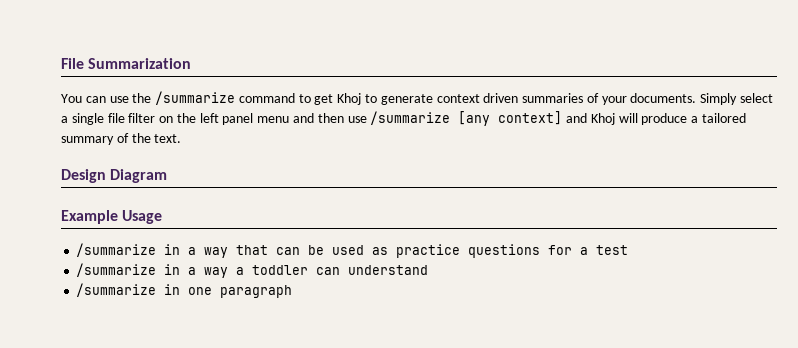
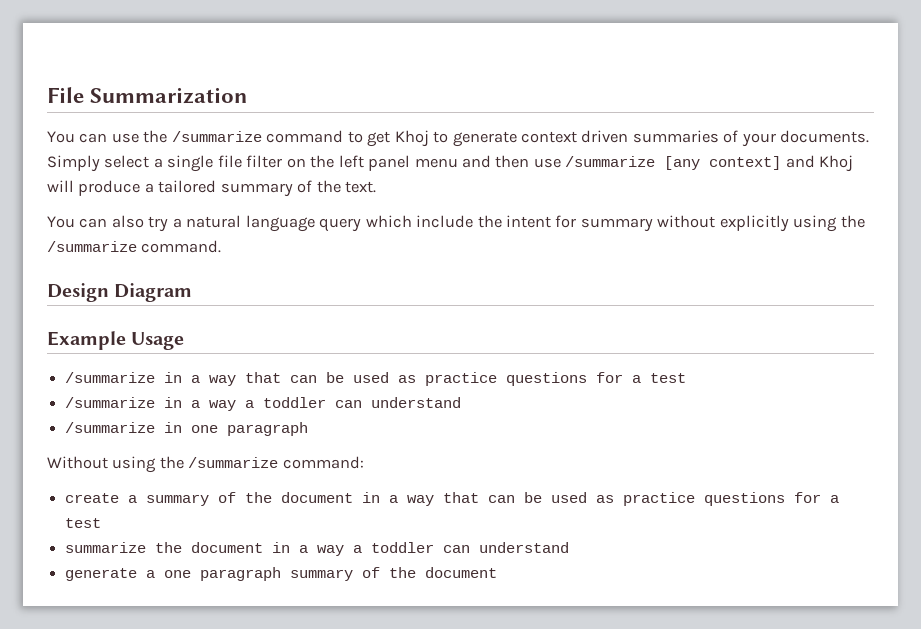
(182, 138) none -> [47,215,865,232] [47,240,222,253] // You can also try a natural language query which include the intent for summary without explicitly using the /summarize command.
(293, 291) none -> [47,456,364,473] [65,492,840,506] [65,518,102,528] [65,542,570,556] [65,567,498,581] // Without using the /summarize command: // create a summary of the document in a way that can be used as practice questions for a test // summarize the document in a way a toddler can understand // generate a one paragraph summary of the document

